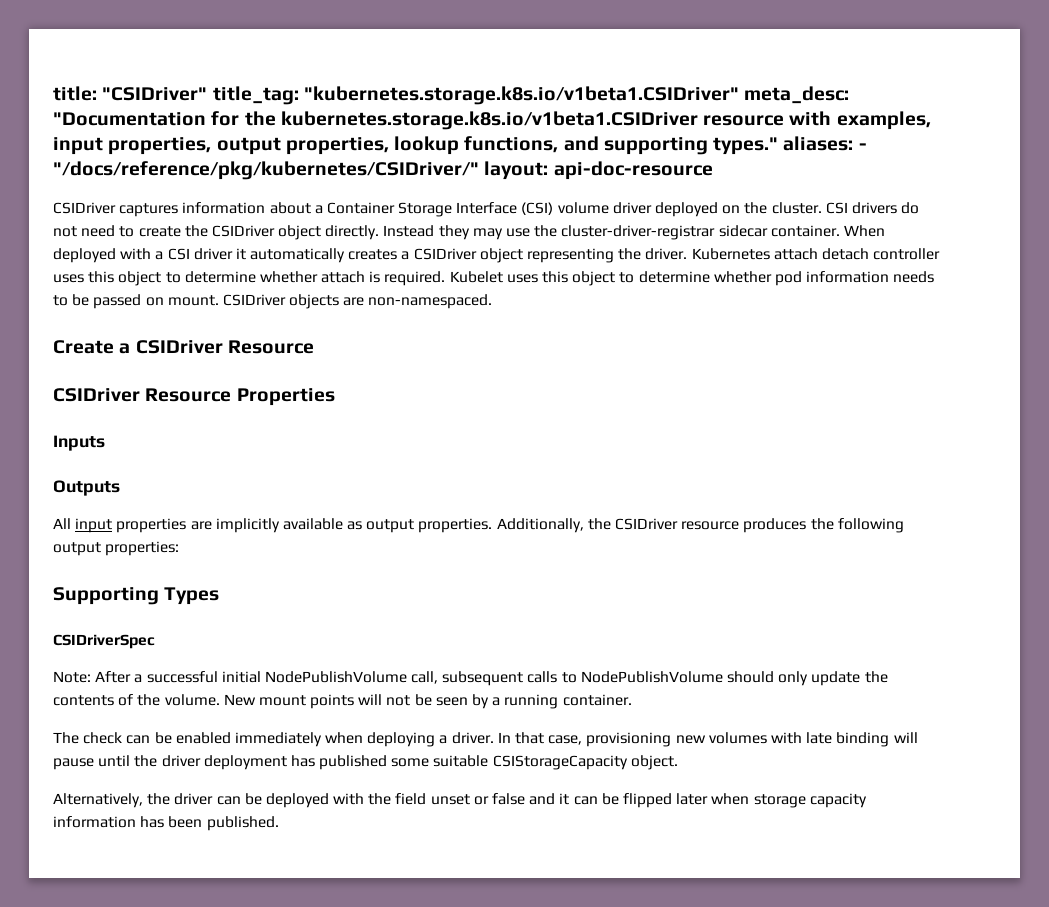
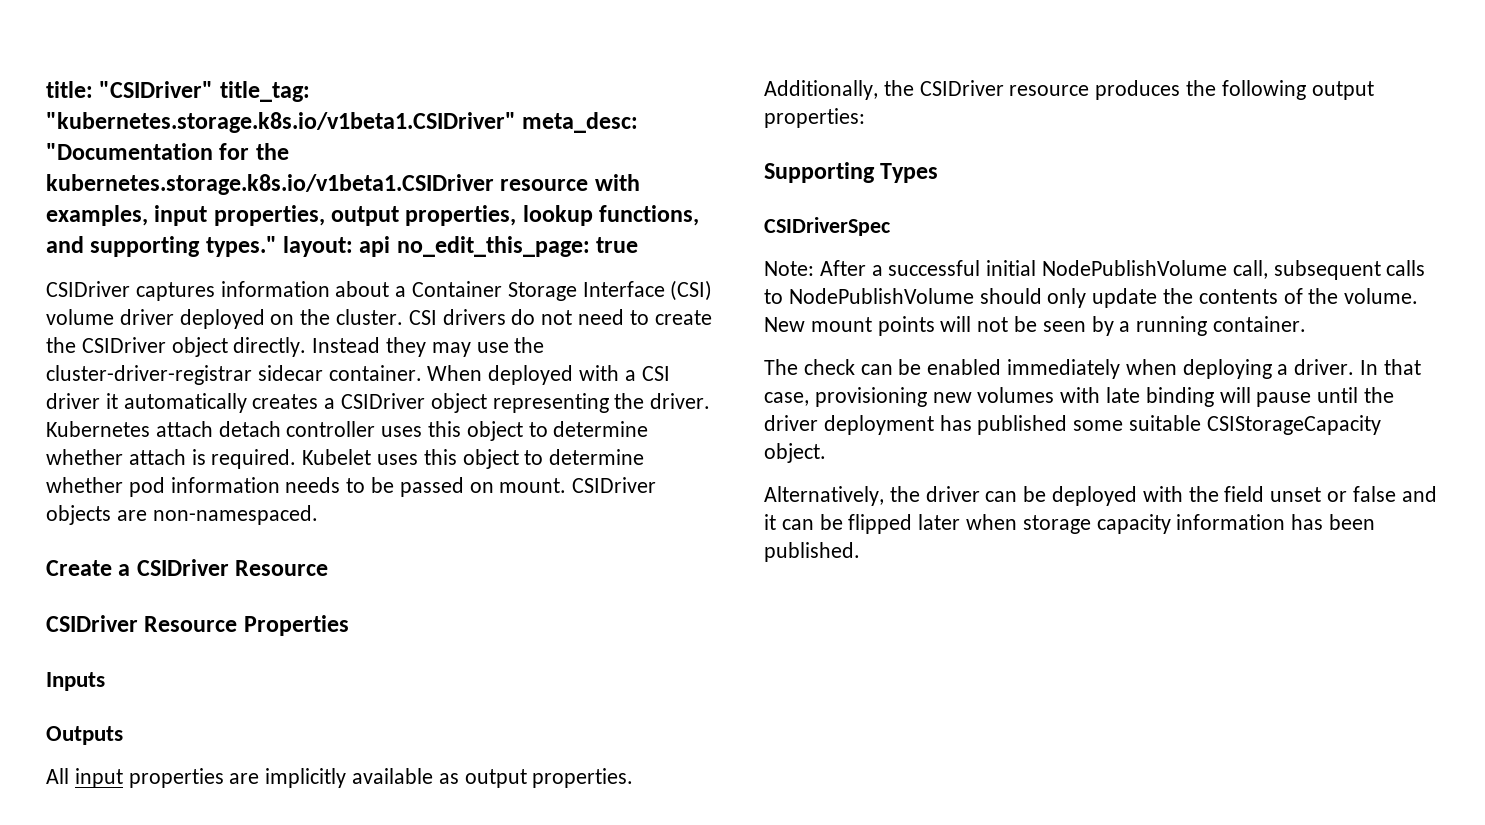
[783,136,867,151] [53,161,713,180] aliases: - "/docs/reference/pkg/kubernetes/CSIDriver/" layout: api-doc-resource -> [283,236,639,257] layout: api no_edit_this_page: true

